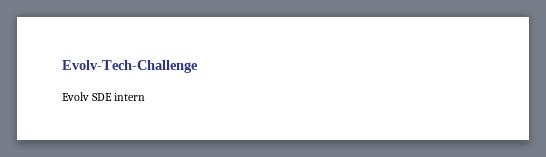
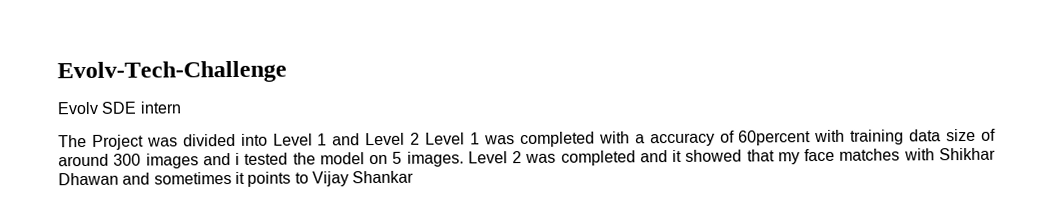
(146, 97) none -> [58,128,997,150] [58,147,996,169] [58,170,415,187] // The Project was divided into Level 1 and Level 2 Level 1 was completed with a accuracy of 60percent with training data size of around 300 images and i tested the model on 5 images. Level 2 was completed and it showed that my face matches with Shikhar Dhawan and sometimes it points to Vijay Shankar

